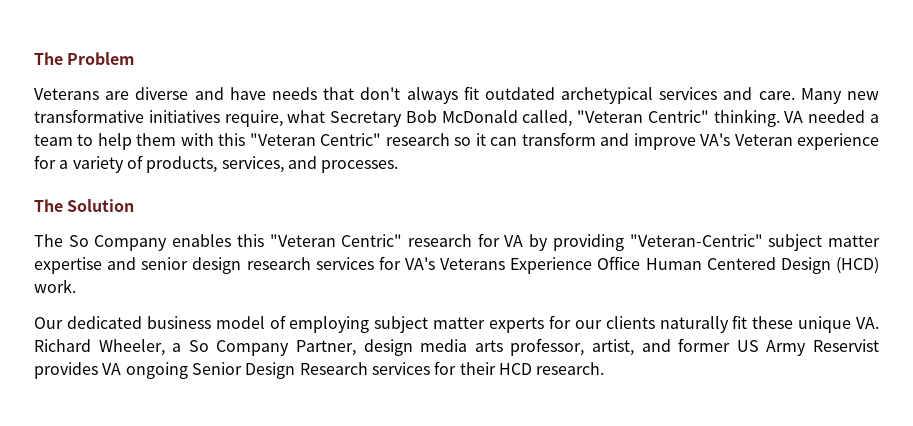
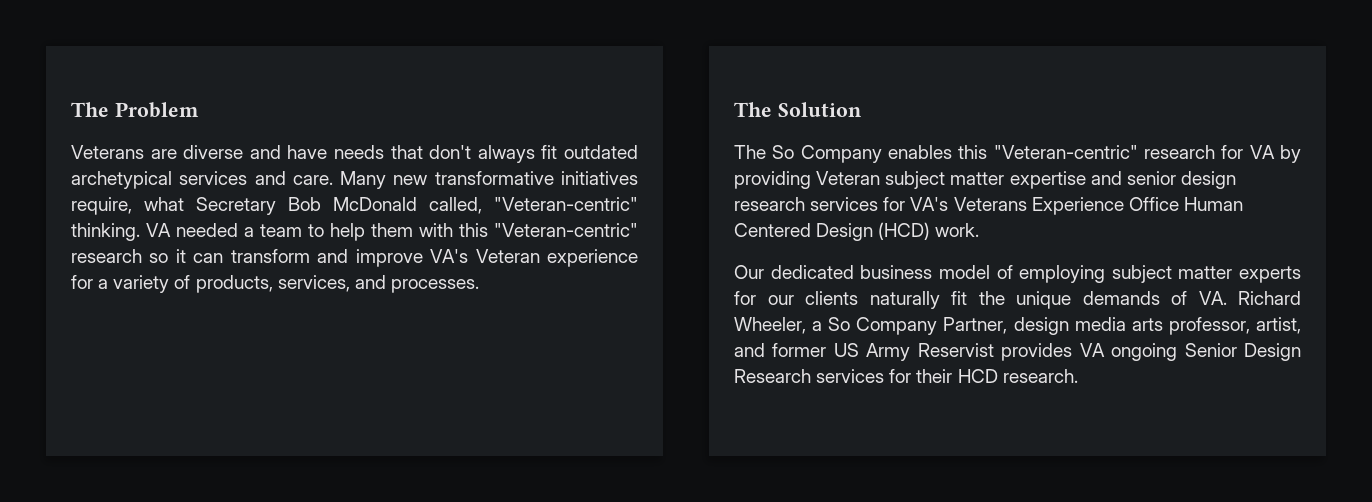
[577,110,709,123] "Veteran Centric" -> [494,197,638,211] "Veteran-centric"
[249,133,382,146] "Veteran Centric" -> [494,223,638,237] "Veteran-centric"
[269,234,403,247] "Veteran Centric" -> [993,145,1138,159] "Veteran-centric"
[629,234,763,247] "Veteran-Centric" -> [816,171,881,185] Veteran
[752,316,852,333] these unique -> [978,291,1187,309] the unique demands of

